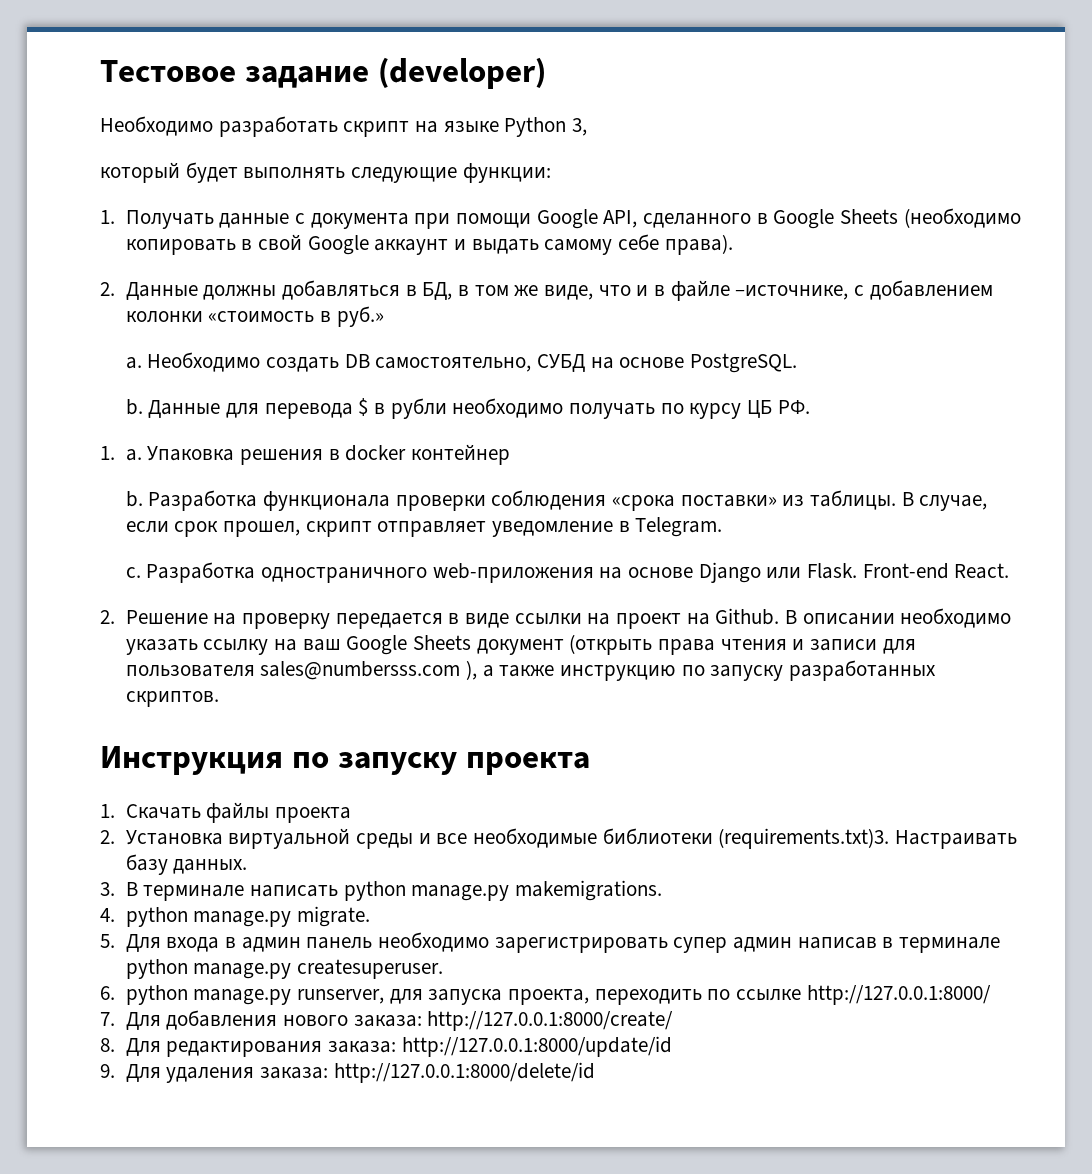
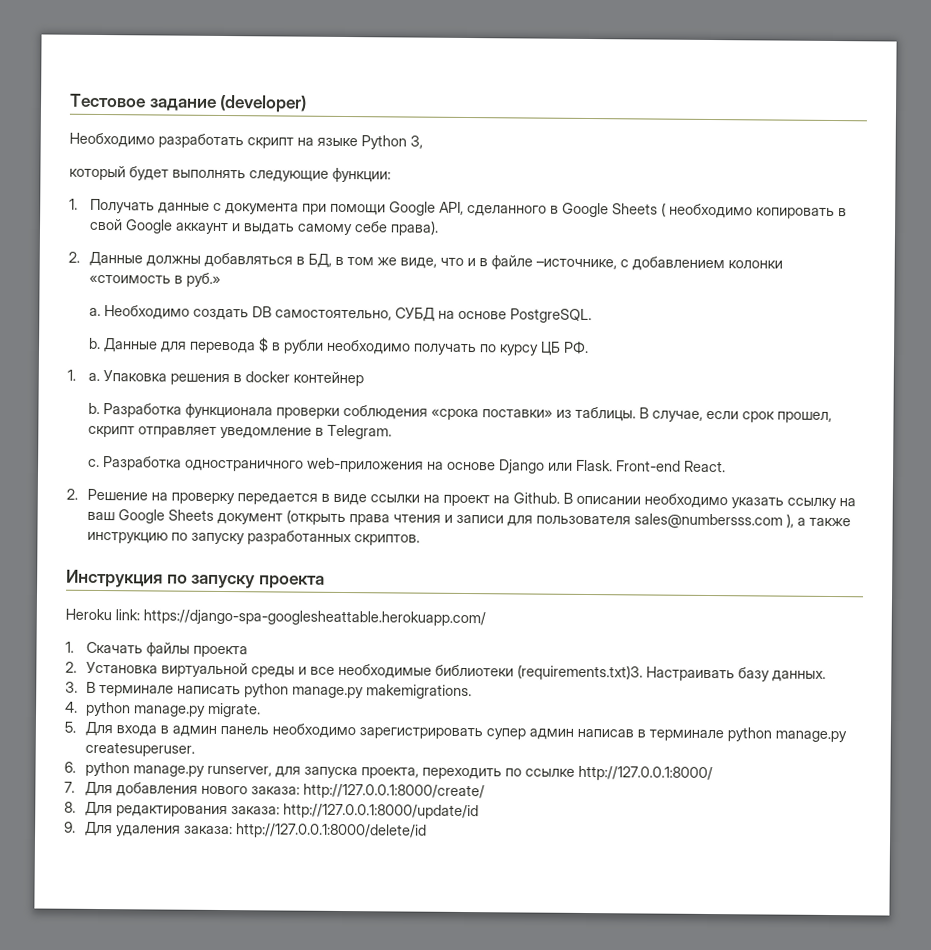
[903,208,1021,228] (необходимо -> [661,202,754,219] ( необходимо
(590, 763) none -> [65,608,486,627] // Heroku link: https://django-spa-googlesheattable.herokuapp.com/

